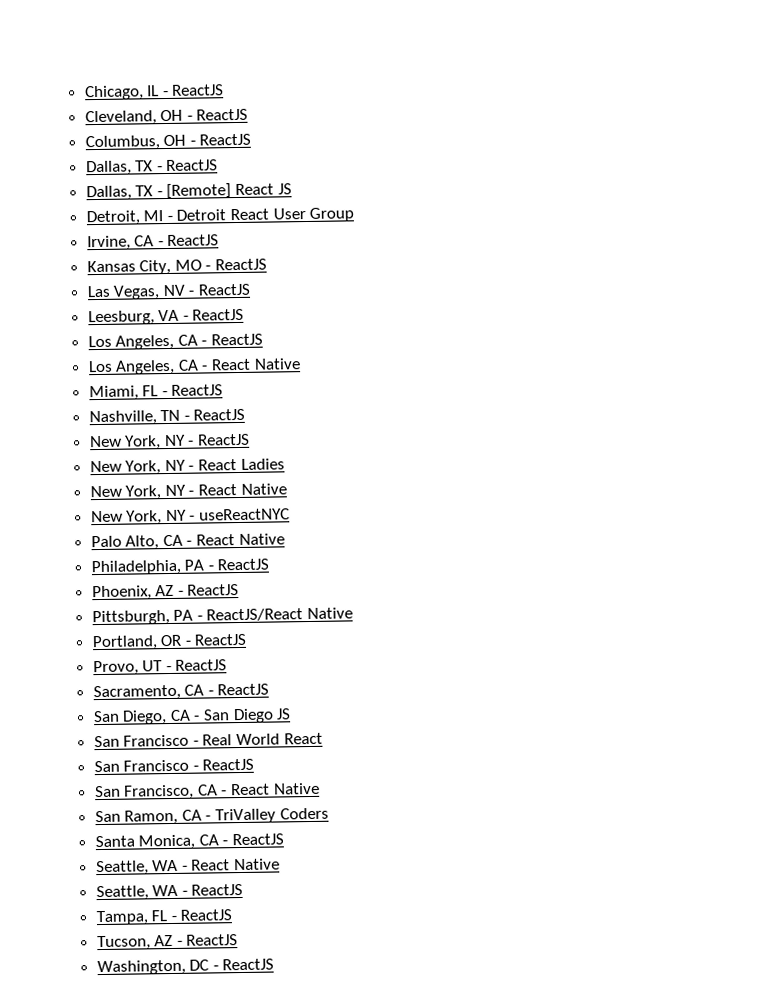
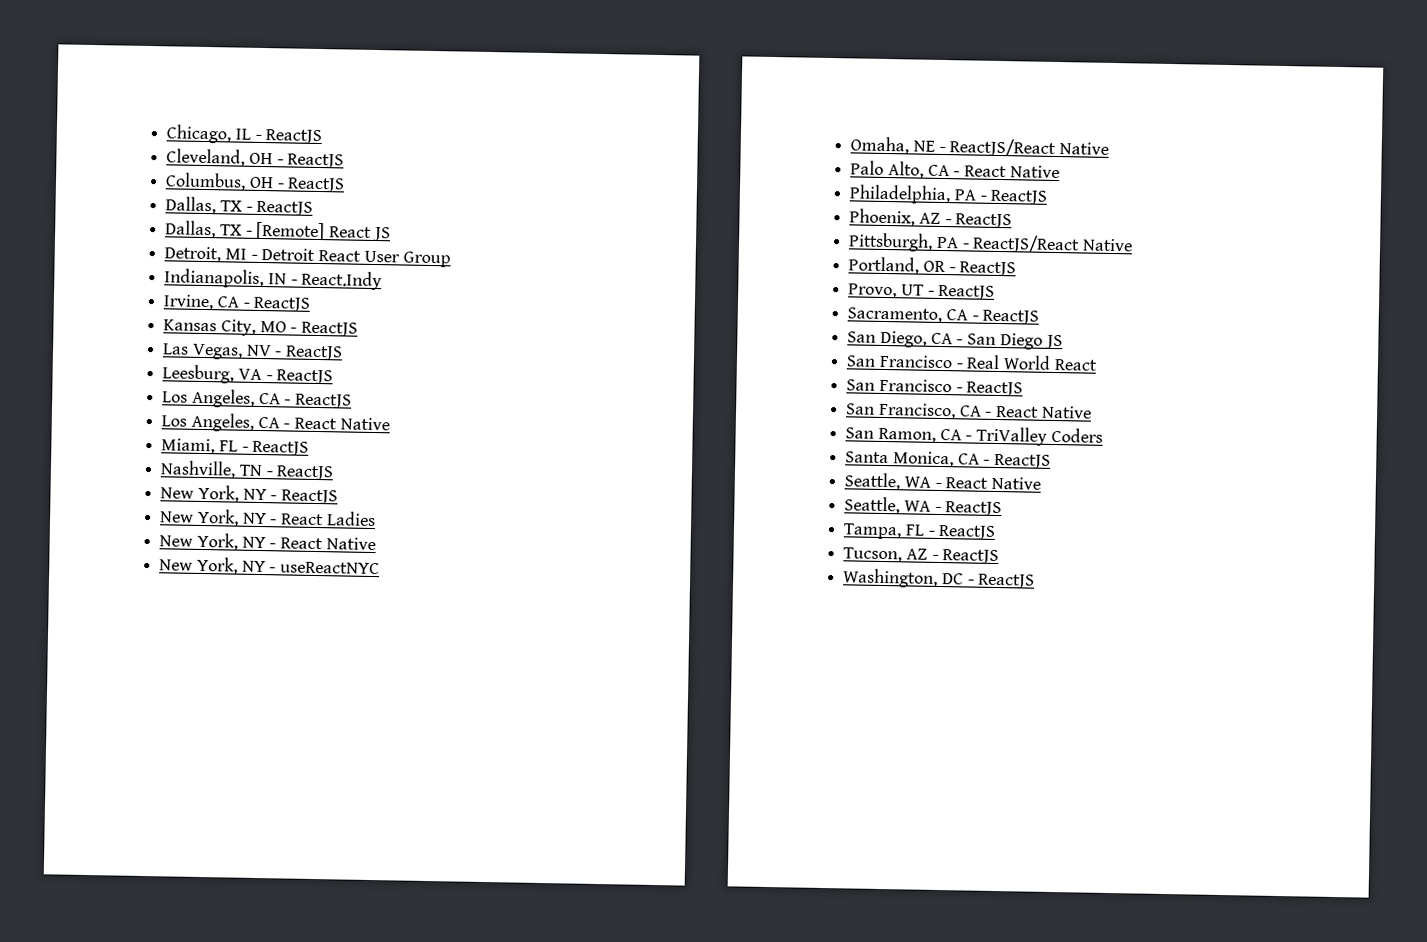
(355, 214) none -> [164,268,383,291] // Indianapolis, IN - React.Indy
(291, 514) none -> [850,136,1110,157] // Omaha, NE - ReactJS/React Native

